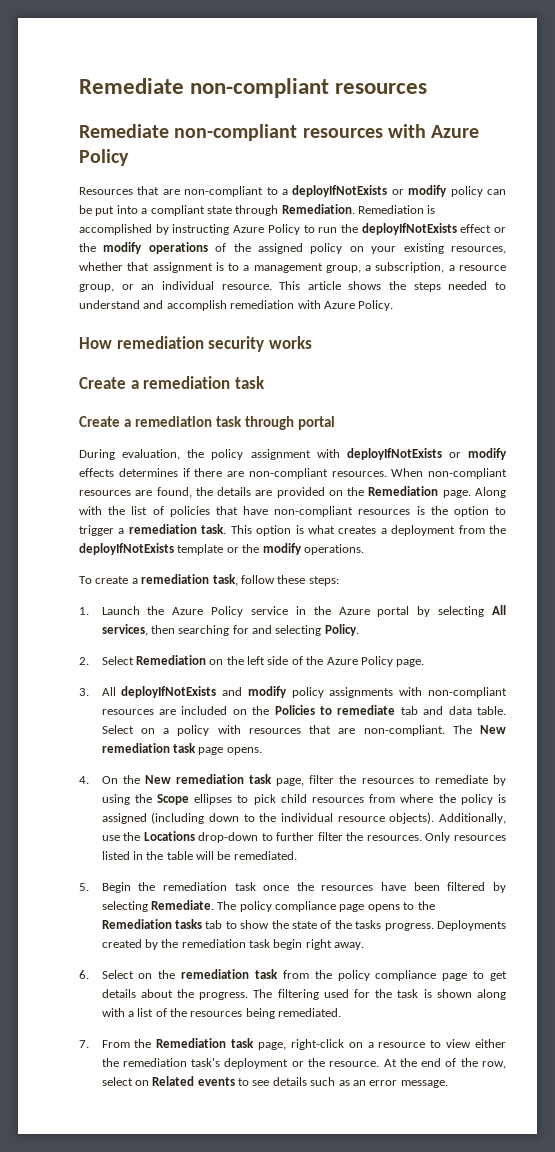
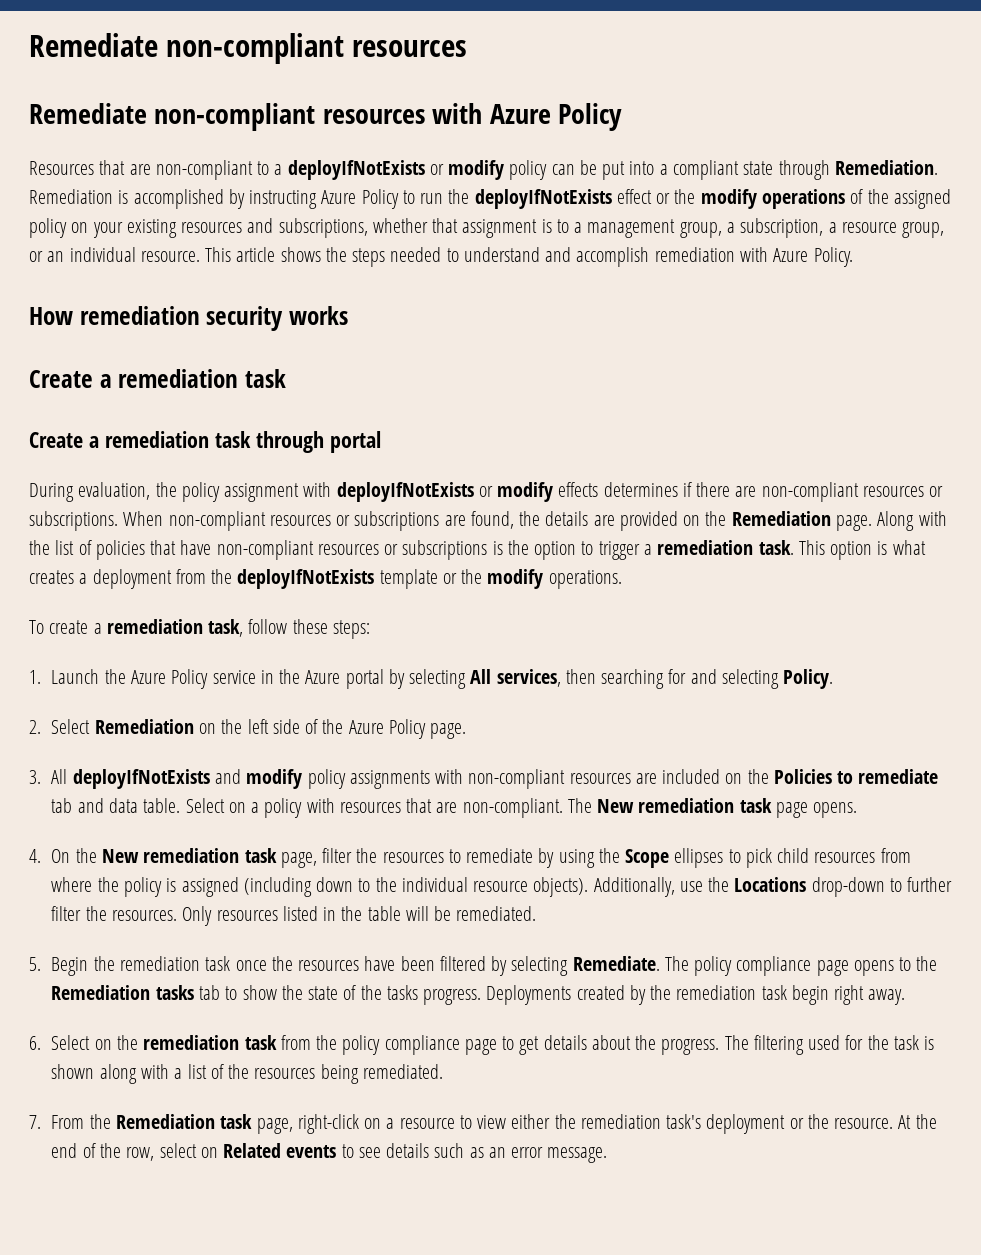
[450,246,506,254] resources, -> [181,218,368,238] resources and subscriptions,
[331,471,387,477] resources. -> [862,486,944,497] [29,511,118,531] resources or subscriptions.
(131, 493) none -> [336,511,440,531] or subscriptions
(411, 512) none -> [384,540,488,560] or subscriptions

